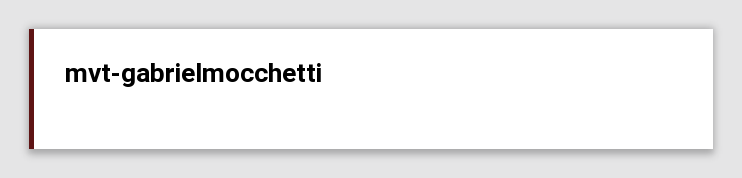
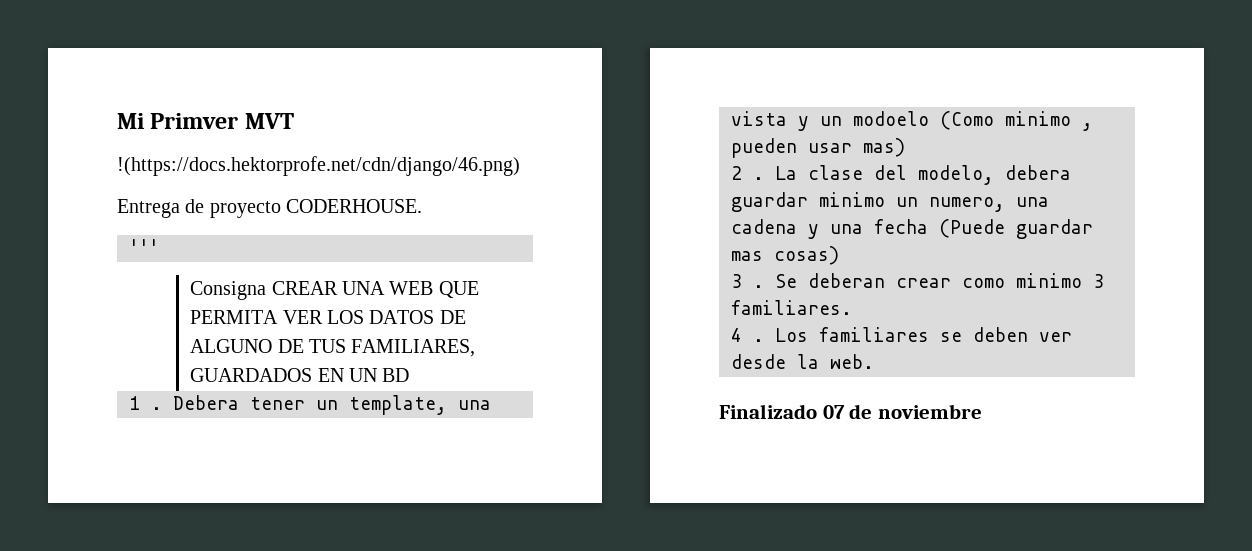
[65,63,322,87] mvt-gabrielmocchetti -> [117,113,294,129] [117,156,520,176] [117,199,423,218] [129,239,159,254] [190,281,479,300] [190,310,466,324] [190,339,476,357] [190,368,410,382] [129,395,491,415] [731,111,1093,131] [731,138,905,158] [731,165,1071,185] [731,192,1049,212] [731,219,1093,239] [731,246,839,265] [731,273,1104,288] [731,300,852,315] [731,327,1072,342] [731,354,874,369] [719,404,982,419] Mi Primver MVT // !(https://docs.hektorprofe.net/cdn/django/46.png) // Entrega de proyecto CODERHOUSE. // ''' // Consigna CREAR UNA WEB QUE PERMITA VER LOS DATOS DE ALGUNO DE TUS FAMILIARES, GUARDADOS EN UN BD // 1 . Debera tener un template, una vista y un modoelo (Como minimo , pueden usar mas) // 2 . La clase del modelo, debera guardar minimo un numero, una cadena y una fecha (Puede guardar mas cosas) // 3 . Se deberan crear como minimo 3 familiares. // 4 . Los familiares se deben ver desde la web. // Finalizado 07 de noviembre

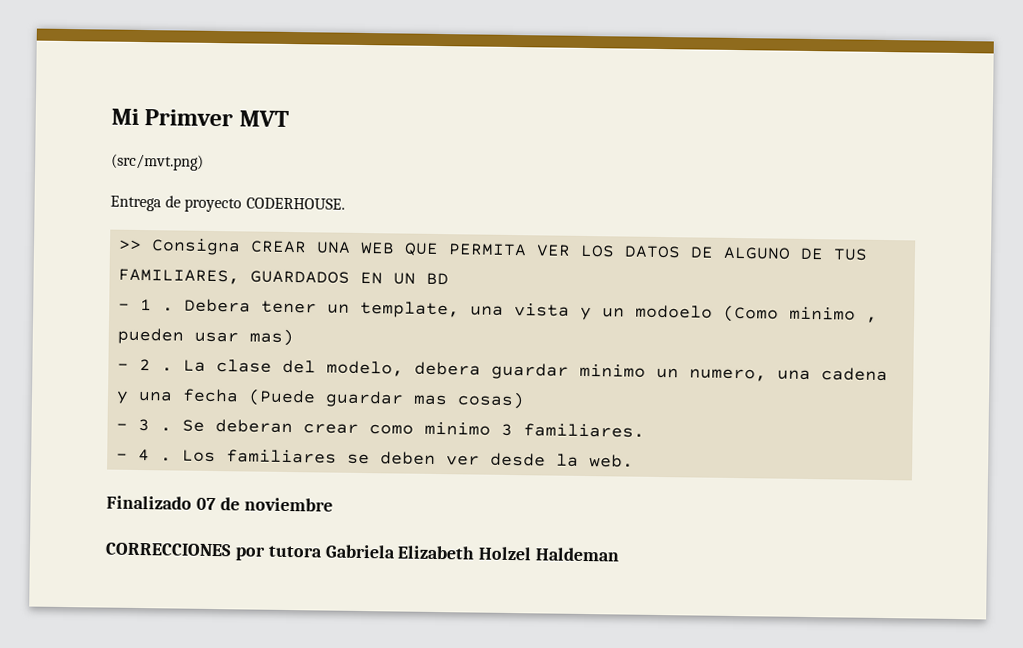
[117,156,520,176] !(https://docs.hektorprofe.net/cdn/django/46.png) -> [111,153,204,171] (src/mvt.png)
[129,239,159,254] ''' // -> [118,239,143,251] >>
(410, 375) none -> [118,303,131,310] -
(905, 147) none -> [117,363,130,370] -
(839, 255) none -> [116,423,129,430] -
(852, 307) none -> [116,453,129,460] -
(982, 411) none -> [105,542,620,562] // CORRECCIONES por tutora Gabriela Elizabeth Holzel Haldeman

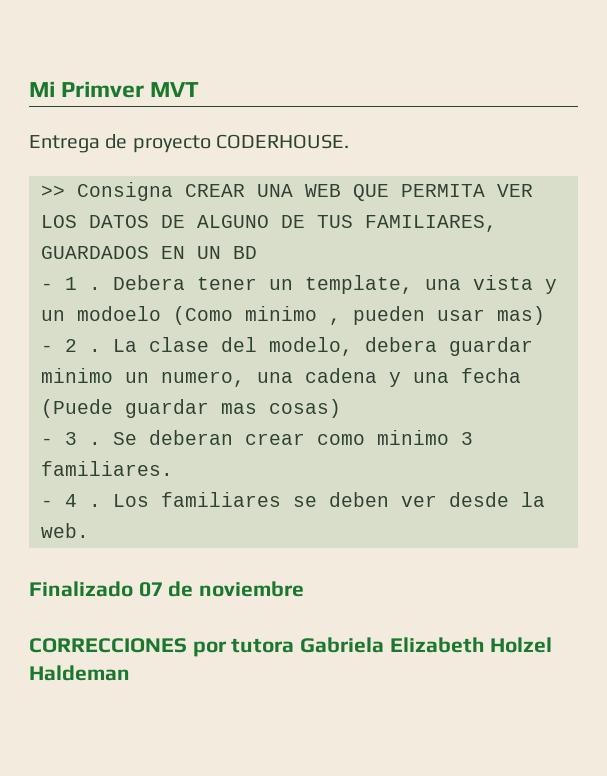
[111,153,204,171] // (src/mvt.png) -> (200, 89) none

